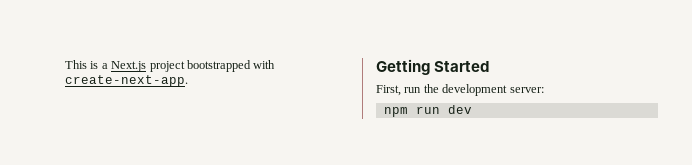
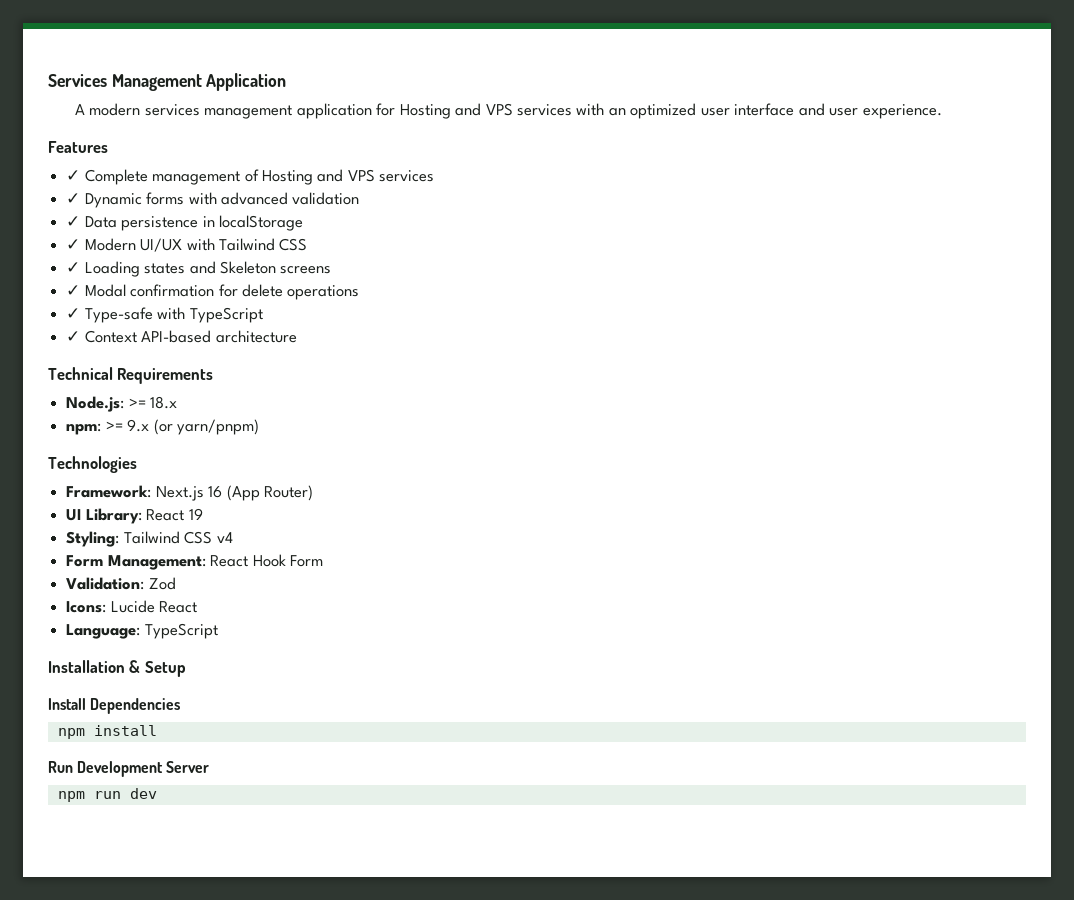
[65,60,276,72] [65,75,188,87] [376,59,490,75] [376,84,544,96] This is a Next.js project bootstrapped with create-next-app. // Getting Started // First, run the development server: -> [48,73,287,91] [74,103,942,119] [48,141,108,153] [66,169,435,185] [66,192,360,208] [66,215,303,231] [66,238,308,252] [66,261,332,277] [66,284,360,300] [66,307,263,323] [66,330,297,343] [48,367,214,384] [66,396,178,412] [66,419,259,435] [48,456,137,473] [66,485,313,501] [66,508,203,524] [66,531,233,547] [66,554,323,570] [66,577,176,590] [66,600,198,613] [66,623,218,639] [48,660,186,677] [48,698,181,714] [57,725,157,739] [48,761,210,777] Services Management Application // A modern services management application for Hosting and VPS services with an optimized user interface and user experience. // Features // ✓ Complete management of Hosting and VPS services // ✓ Dynamic forms with advanced validation // ✓ Data persistence in localStorage // ✓ Modern UI/UX with Tailwind CSS // ✓ Loading states and Skeleton screens // ✓ Modal confirmation for delete operations // ✓ Type-safe with TypeScript // ✓ Context API-based architecture // Technical Requirements // Node.js: >= 18.x // npm: >= 9.x (or yarn/pnpm) // Technologies // Framework: Next.js 16 (App Router) // UI Library: React 19 // Styling: Tailwind CSS v4 // Form Management: React Hook Form // Validation: Zod // Icons: Lucide React // Language: TypeScript // Installation & Setup // Install Dependencies // npm install // Run Development Server

